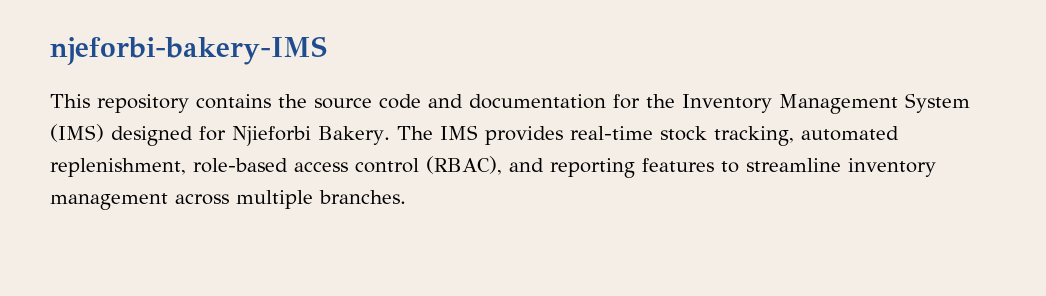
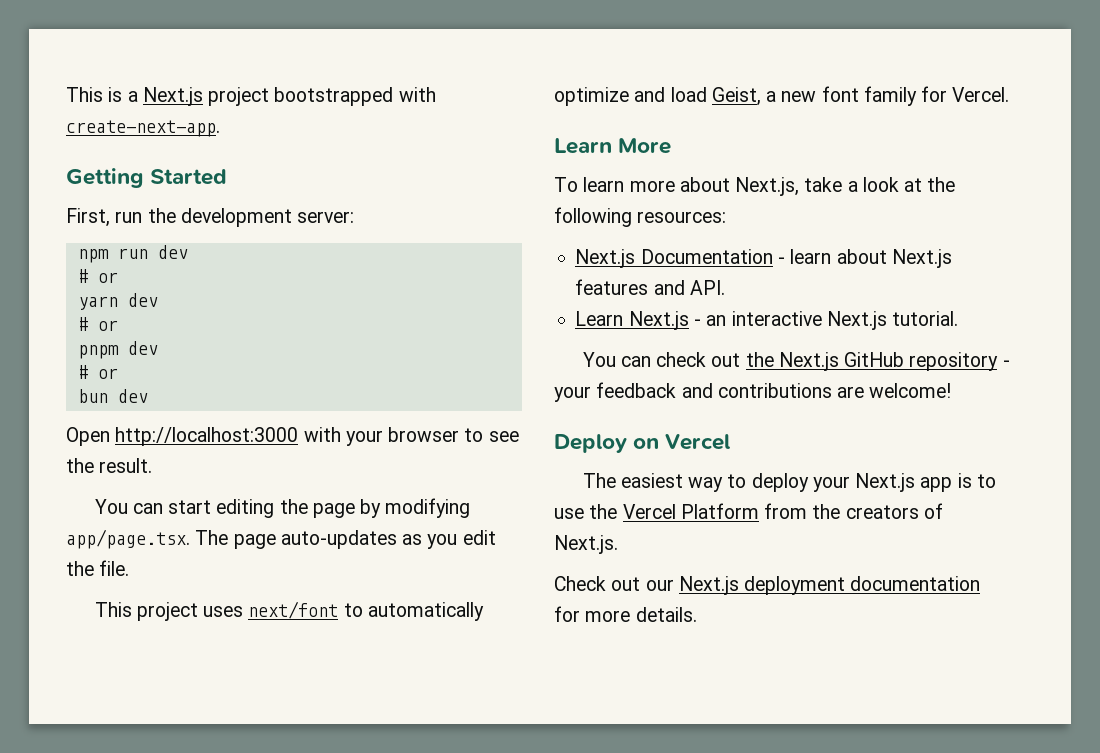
[50,36,327,65] [50,93,970,114] [50,124,899,146] [50,156,936,178] [50,190,406,210] njeforbi-bakery-IMS // This repository contains the source code and documentation for the Inventory Management System (IMS) designed for Njieforbi Bakery. The IMS provides real-time stock tracking, automated replenishment, role-based access control (RBAC), and reporting features to streamline inventory management across multiple branches. -> [66,87,436,106] [66,120,220,137] [66,168,228,188] [66,208,355,227] [77,245,188,263] [77,269,118,283] [77,293,158,310] [77,317,118,331] [77,341,158,359] [77,365,118,379] [77,389,148,403] [66,427,519,446] [66,458,153,473] [94,498,471,518] [66,529,496,549] [66,560,130,576] [94,601,484,621] [554,86,1010,106] [554,138,672,154] [554,177,956,196] [554,207,727,227] [575,249,952,268] [575,279,725,295] [575,311,959,330] [582,352,1010,371] [554,382,952,402] [554,434,731,453] [582,473,996,492] [554,503,943,519] [554,535,618,554] [554,576,981,595] [554,606,697,622] This is a Next.js project bootstrapped with create-next-app. // Getting Started // First, run the development server: // npm run dev // # or // yarn dev // # or // pnpm dev // # or // bun dev // Open http://localhost:3000 with your browser to see the result. // You can start editing the page by modifying app/page.tsx. The page auto-updates as you edit the file. // This project uses next/font to automatically optimize and load Geist, a new font family for Vercel. // Learn More // To learn more about Next.js, take a look at the following resources: // Next.js Documentation - learn about Next.js features and API. // Learn Next.js - an interactive Next.js tutorial. // You can check out the Next.js GitHub repository - your feedback and contributions are welcome! // Deploy on Vercel // The easiest way to deploy your Next.js app is to use the Vercel Platform from the creators of Next.js. // Check out our Next.js deployment documentation for more details.

